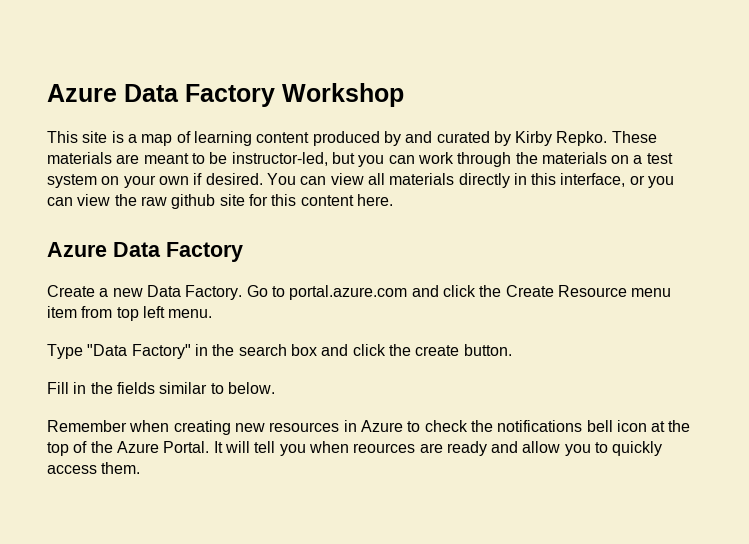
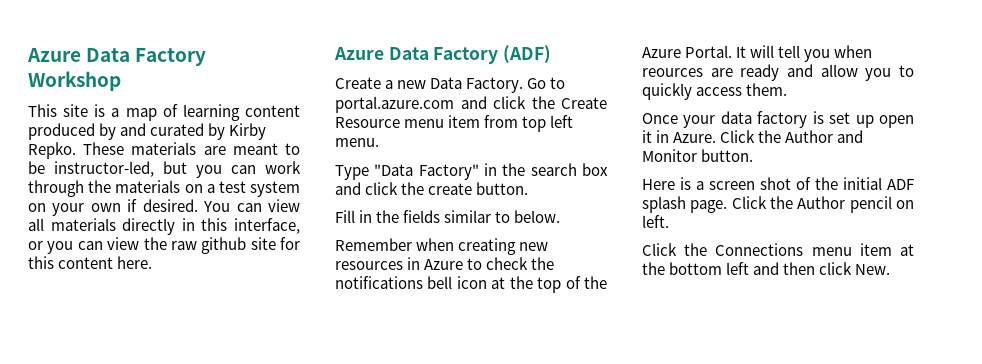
(243, 252) none -> [503,45,552,64] (ADF)
(141, 468) none -> [642,111,914,128] [642,130,864,143] [642,149,754,162] [642,177,914,190] [642,196,914,213] [642,215,669,228] [642,243,914,256] [642,262,891,275] // Once your data factory is set up open it in Azure. Click the Author and Monitor button. // Here is a screen shot of the initial ADF splash page. Click the Author pencil on left. // Click the Connections menu item at the bottom left and then click New.

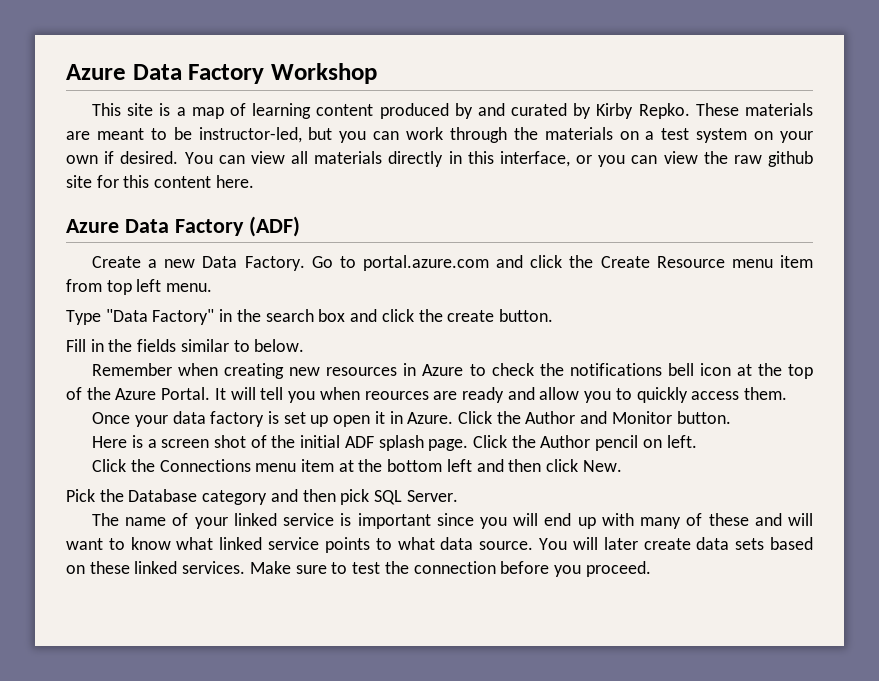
(891, 269) none -> [66,489,458,505] [92,513,813,529] [66,537,814,553] [66,561,651,577] // Pick the Database category and then pick SQL Server. // The name of your linked service is important since you will end up with many of these and will want to know what linked service points to what data source. You will later create data sets based on these linked services. Make sure to test the connection before you proceed.

